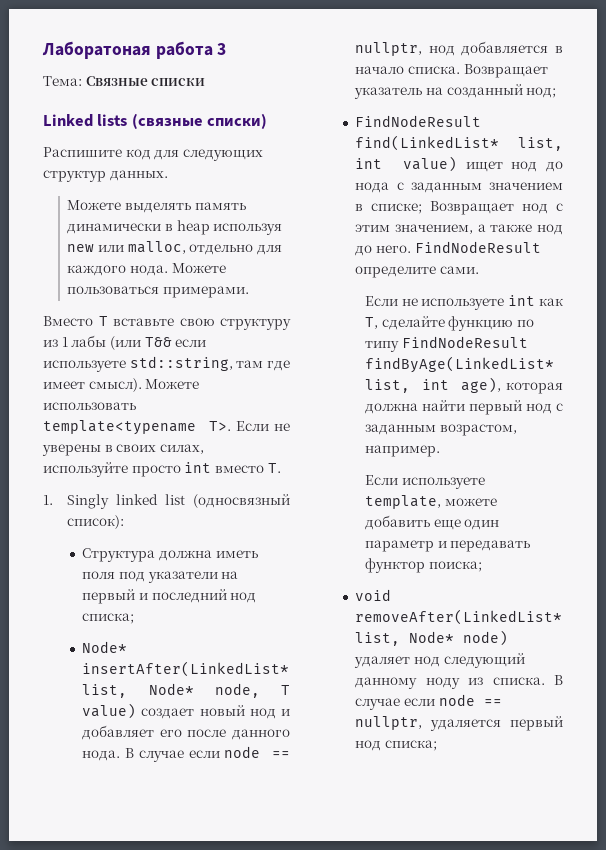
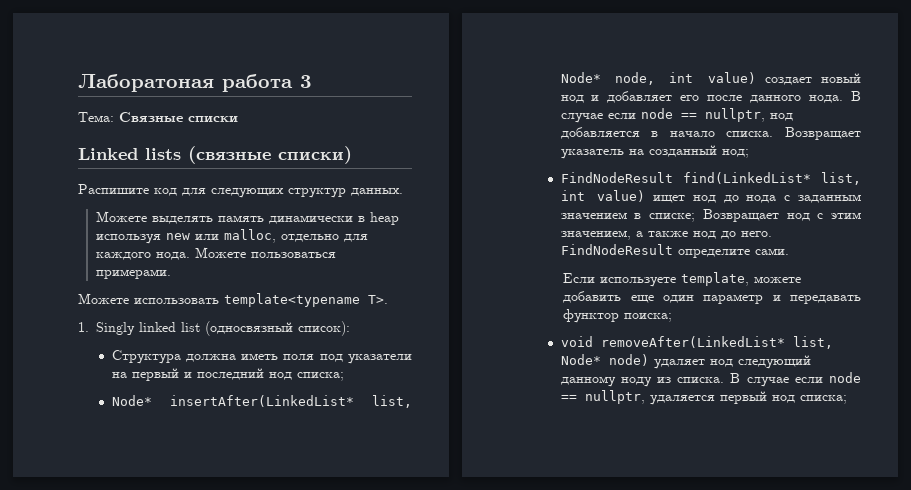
[43,316,291,330] [43,335,207,350] [43,356,290,372] [43,378,200,392] [43,402,136,410] [43,420,290,435] [42,444,204,456] [43,462,281,477] Вместо T вставьте свою структуру из 1 лабы (или T&& если используете std::string, там где имеет смысл). Можете использовать template<typename T>. Если не уверены в своих силах, используйте просто int вместо T. -> [78,293,388,307] Можете использовать template<typename T>.
[281,685,290,695] T -> [669,72,694,83] int
[364,295,563,310] [364,316,534,331] [364,336,528,352] [364,356,554,373] [364,377,563,394] [364,400,563,415] [364,424,517,436] [364,445,440,457] // Если не используете int как T, сделайте функцию по типу FindNodeResult findByAge(LinkedList* list, int age), которая должна найти первый нод с заданным возрастом, например. -> (789, 251) none

